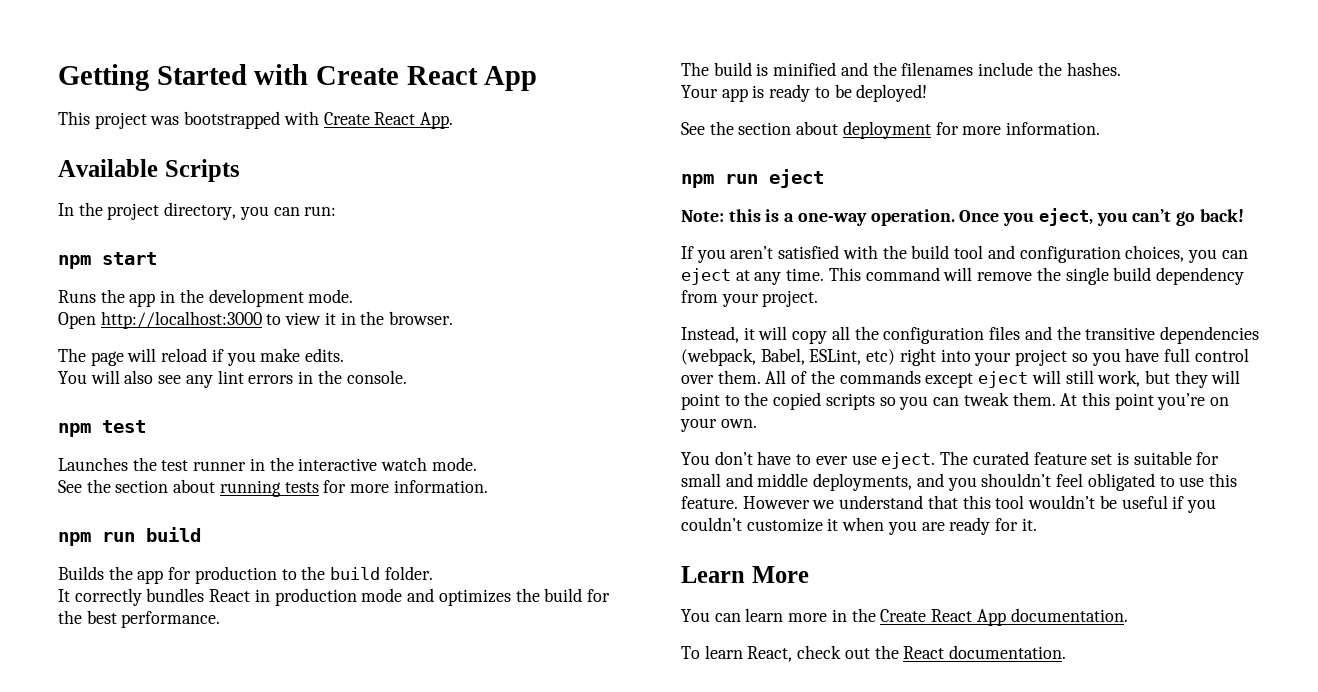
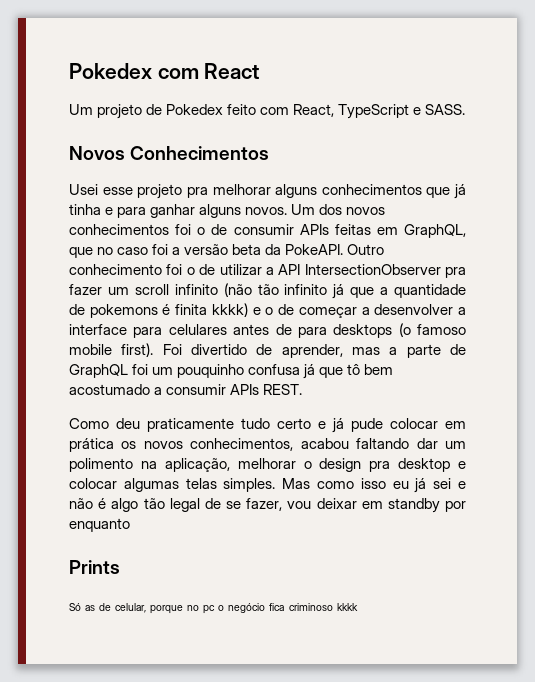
[58,64,538,91] [58,111,454,129] [58,159,240,182] [58,202,337,220] [58,252,157,269] [58,289,354,307] [58,311,454,329] [58,348,345,366] [58,370,407,388] [58,420,146,437] [58,457,477,471] [58,479,488,497] [58,527,201,546] [58,566,433,584] [58,588,610,606] [58,610,221,628] [681,62,1121,76] [681,84,928,102] [681,121,1101,139] [681,169,824,188] [681,208,1244,226] [681,245,1248,263] [681,267,1244,285] [681,290,819,307] [681,326,1259,344] [681,348,1249,366] [681,370,1241,388] [681,392,1230,410] [680,418,757,432] [681,451,1220,469] [681,473,1237,491] [681,495,1216,513] [681,517,1037,535] [681,566,809,583] [681,608,1128,626] [681,645,1067,662] Getting Started with Create React App // This project was bootstrapped with Create React App. // Available Scripts // In the project directory, you can run: // npm start // Runs the app in the development mode. // Open http://localhost:3000 to view it in the browser. // The page will reload if you make edits. // You will also see any lint errors in the console. // npm test // Launches the test runner in the interactive watch mode. // See the section about running tests for more information. // npm run build // Builds the app for production to the build folder. // It correctly bundles React in production mode and optimizes the build for the best performance. // The build is minified and the filenames include the hashes. // Your app is ready to be deployed! // See the section about deployment for more information. // npm run eject // Note: this is a one-way operation. Once you eject, you can’t go back! // If you aren’t satisfied with the build tool and configuration choices, you can eject at any time. This command will remove the single build dependency from your project. // Instead, it will copy all the configuration files and the transitive dependencies (webpack, Babel, ESLint, etc) right into your project so you have full control over them. All of the commands except eject will still work, but they will point to the copied scripts so you can tweak them. At this point you’re on your own. // You don’t have to ever use eject. The curated feature set is suitable for small and middle deployments, and you shouldn’t feel obligated to use this feature. However we understand that this tool wouldn’t be useful if you couldn’t customize it when you are ready for it. // Learn More // You can learn more in the Create React App documentation. // To learn React, check out the React documentation. -> [69,63,260,79] [69,104,466,119] [69,146,270,160] [69,184,466,199] [69,204,386,218] [69,224,466,238] [69,244,385,258] [69,264,466,278] [69,283,466,299] [69,303,466,318] [69,323,466,338] [69,343,466,358] [69,364,394,379] [69,384,303,395] [69,418,466,433] [69,438,467,452] [69,458,466,472] [69,478,467,493] [69,498,467,513] [69,518,130,532] [69,560,120,574] [69,603,358,614] Pokedex com React // Um projeto de Pokedex feito com React, TypeScript e SASS. // Novos Conhecimentos // Usei esse projeto pra melhorar alguns conhecimentos que já tinha e para ganhar alguns novos. Um dos novos conhecimentos foi o de consumir APIs feitas em GraphQL, que no caso foi a versão beta da PokeAPI. Outro conhecimento foi o de utilizar a API IntersectionObserver pra fazer um scroll infinito (não tão infinito já que a quantidade de pokemons é finita kkkk) e o de começar a desenvolver a interface para celulares antes de para desktops (o famoso mobile first). Foi divertido de aprender, mas a parte de GraphQL foi um pouquinho confusa já que tô bem acostumado a consumir APIs REST. // Como deu praticamente tudo certo e já pude colocar em prática os novos conhecimentos, acabou faltando dar um polimento na aplicação, melhorar o design pra desktop e colocar algumas telas simples. Mas como isso eu já sei e não é algo tão legal de se fazer, vou deixar em standby por enquanto // Prints // Só as de celular, porque no pc o negócio fica criminoso kkkk

